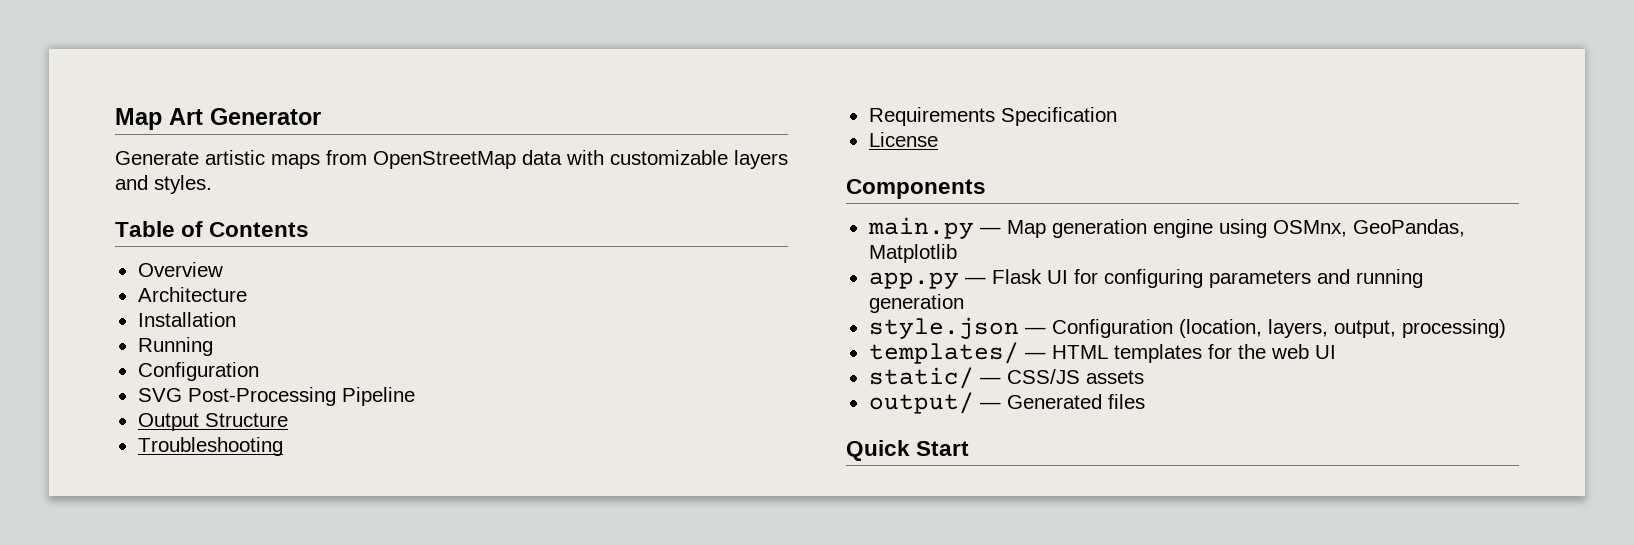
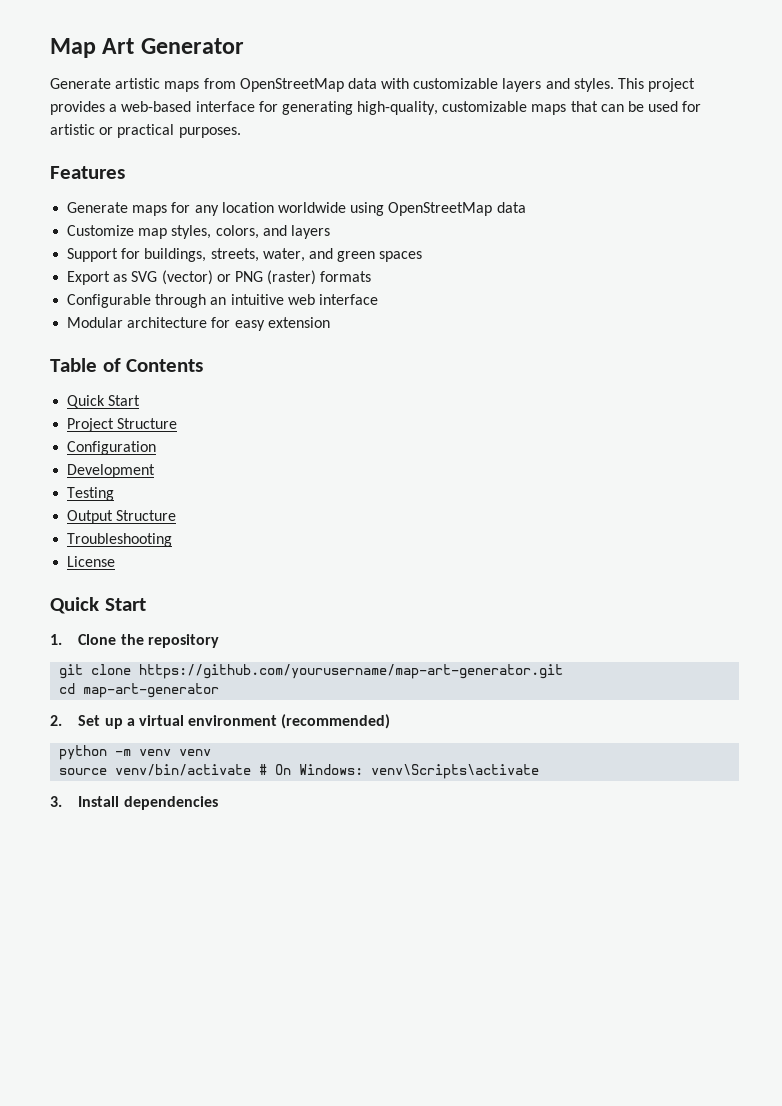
[115,221,310,237] [137,262,223,277] [137,287,247,302] [137,312,236,327] [137,337,213,356] [137,362,259,381] [137,387,415,406] // Table of Contents // Overview // Architecture // Installation // Running // Configuration // SVG Post‑Processing Pipeline -> [618,78,696,92] [50,101,702,115] [50,124,241,138] [50,166,125,179] [67,202,526,216] [67,225,330,239] [67,248,423,262] [67,270,372,285] [67,294,378,308] [67,317,330,331] [50,358,204,372] [67,395,141,408] [67,418,178,432] [67,441,157,455] [67,464,156,478] [67,487,115,501] This project provides a web-based interface for generating high-quality, customizable maps that can be used for artistic or practical purposes. // Features // Generate maps for any location worldwide using OpenStreetMap data // Customize map styles, colors, and layers // Support for buildings, streets, water, and green spaces // Export as SVG (vector) or PNG (raster) formats // Configurable through an intuitive web interface // Modular architecture for easy extension // Table of Contents // Quick Start // Project Structure // Configuration // Development // Testing
[868,107,1117,126] // Requirements Specification -> (173, 540) none
[846,179,986,199] [867,217,1465,239] [868,244,957,263] [868,269,1423,289] [868,294,964,313] [868,317,1506,339] [868,342,1336,364] [868,367,1144,389] [868,392,1145,414] [846,440,970,461] Components // main.py — Map generation engine using OSMnx, GeoPandas, Matplotlib // app.py — Flask UI for configuring parameters and running generation // style.json — Configuration (location, layers, output, processing) // templates/ — HTML templates for the web UI // static/ — CSS/JS assets // output/ — Generated files // Quick Start -> [50,597,146,614] [50,634,219,648] [59,664,564,679] [59,683,220,698] [50,714,391,729] [59,745,212,760] [59,764,540,779] [50,796,218,810] Quick Start // 1. Clone the repository // git clone https://github.com/yourusername/map-art-generator.git // cd map-art-generator // 2. Set up a virtual environment (recommended) // python -m venv venv // source venv/bin/activate # On Windows: venv\Scripts\activate // 3. Install dependencies

